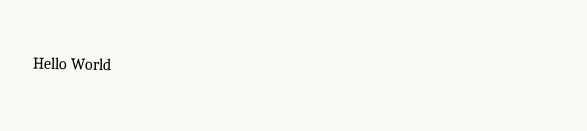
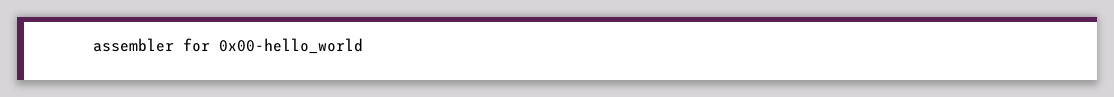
[32,56,113,71] Hello World -> [93,38,363,54] assembler for 0x00-hello_world

